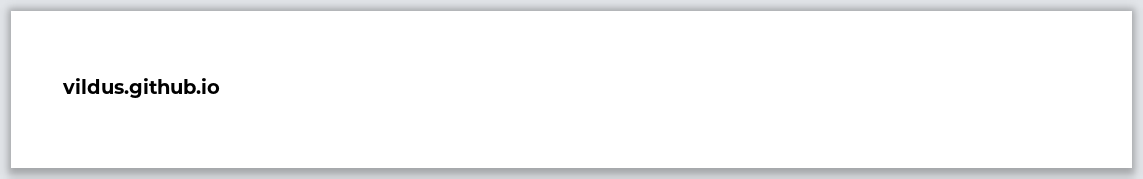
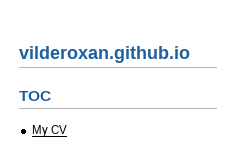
[62,78,220,98] vildus.github.io -> [19,46,190,63] [19,91,51,101] [31,125,67,137] vilderoxan.github.io // TOC // My CV

